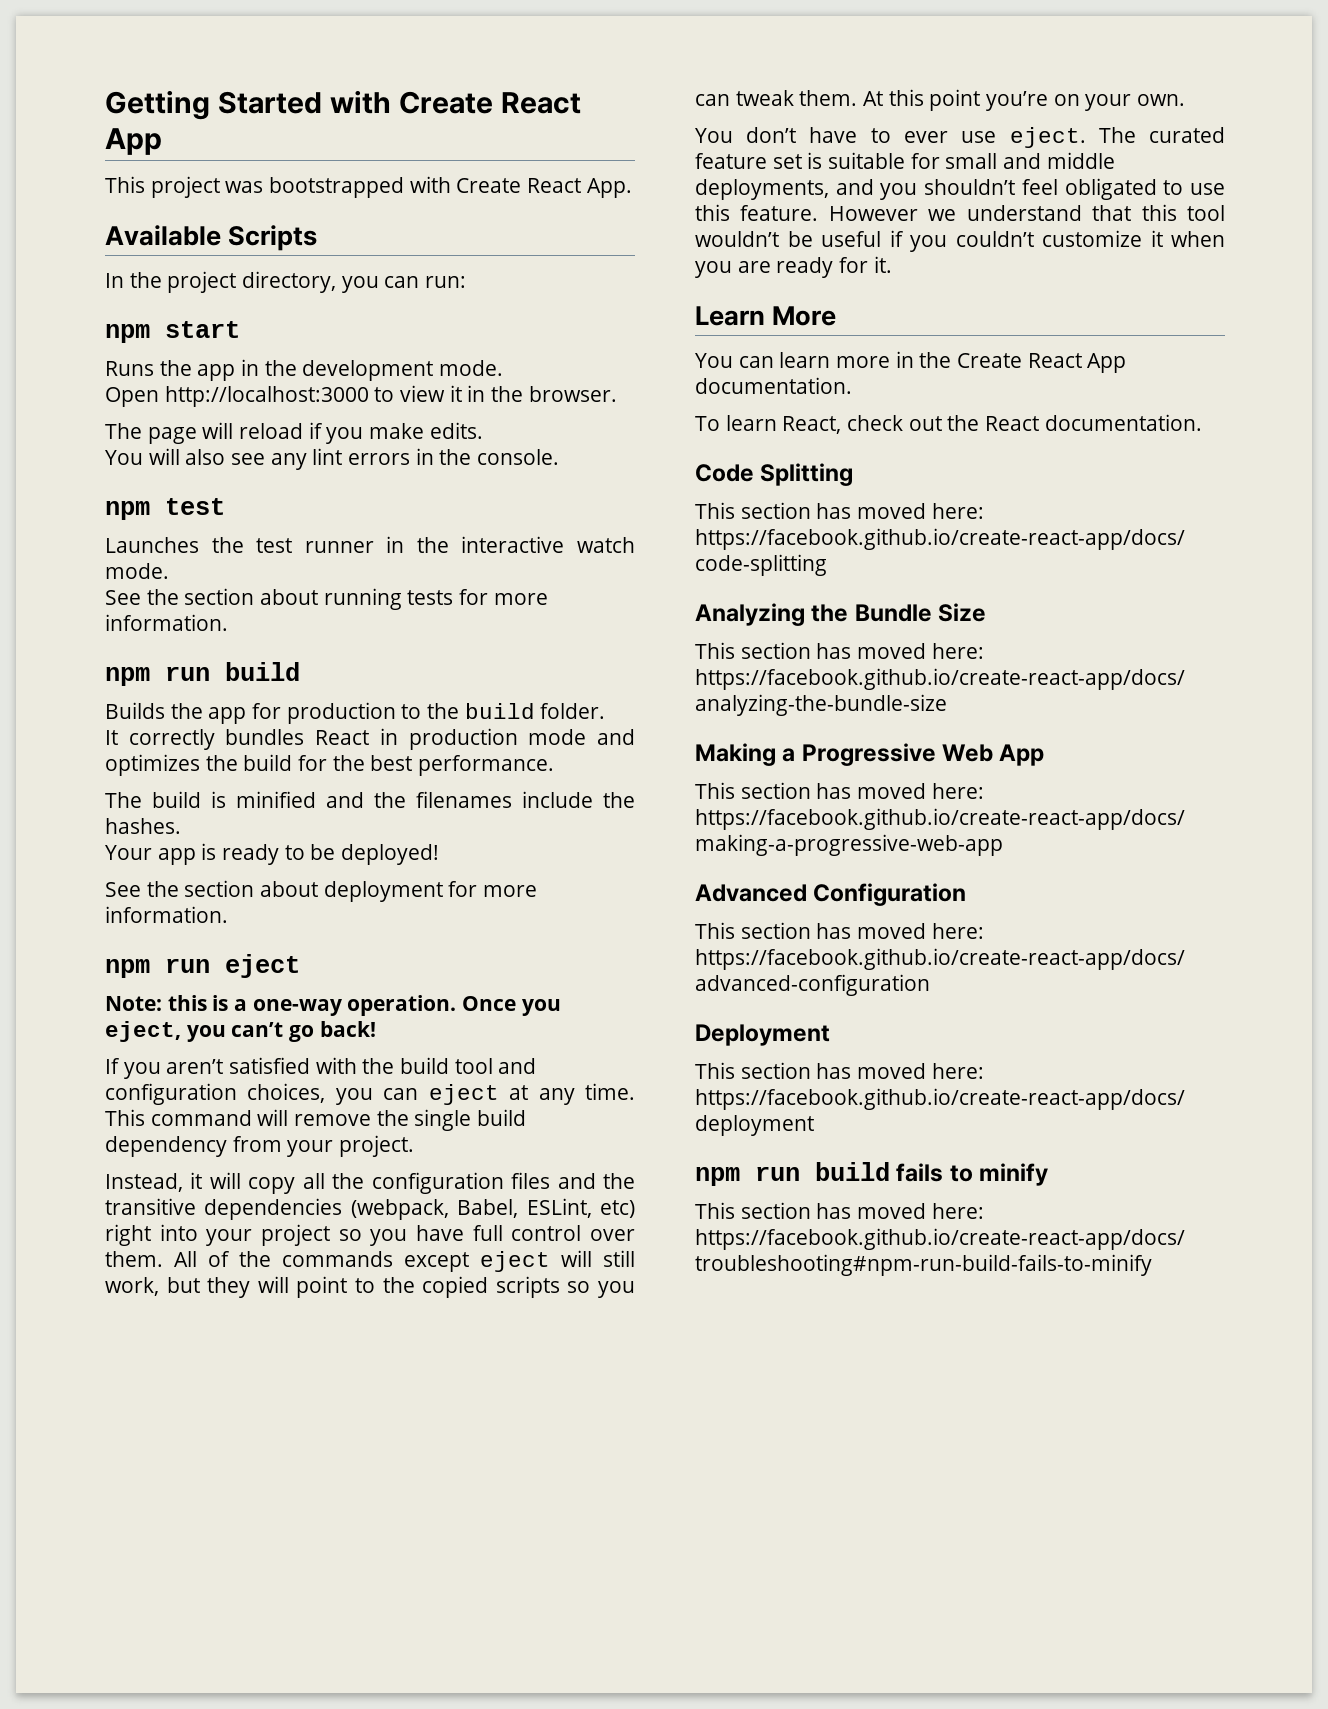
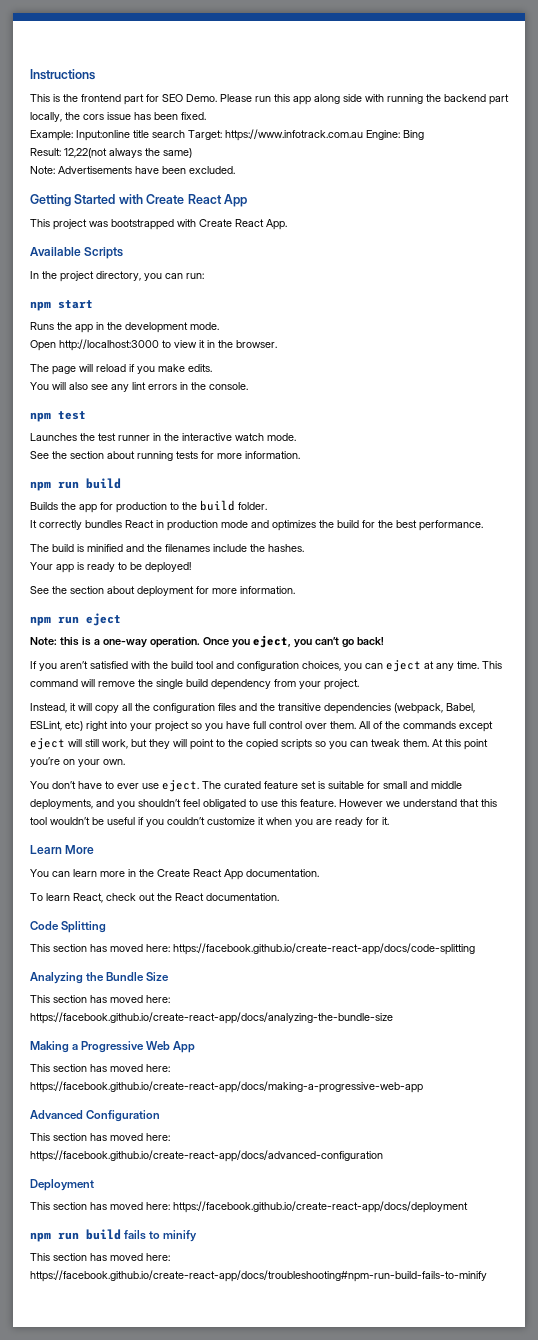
(105, 105) none -> [30,69,95,80] [30,94,509,105] [30,112,206,122] [30,129,424,141] [30,148,192,158] [30,166,235,174] Instructions // This is the frontend part for SEO Demo. Please run this app along side with running the backend part locally, the cors issue has been fixed. // Example: Input:online title search Target: https://www.infotrack.com.au Engine: Bing // Result: 12,22(not always the same) // Note: Advertisements have been excluded. //

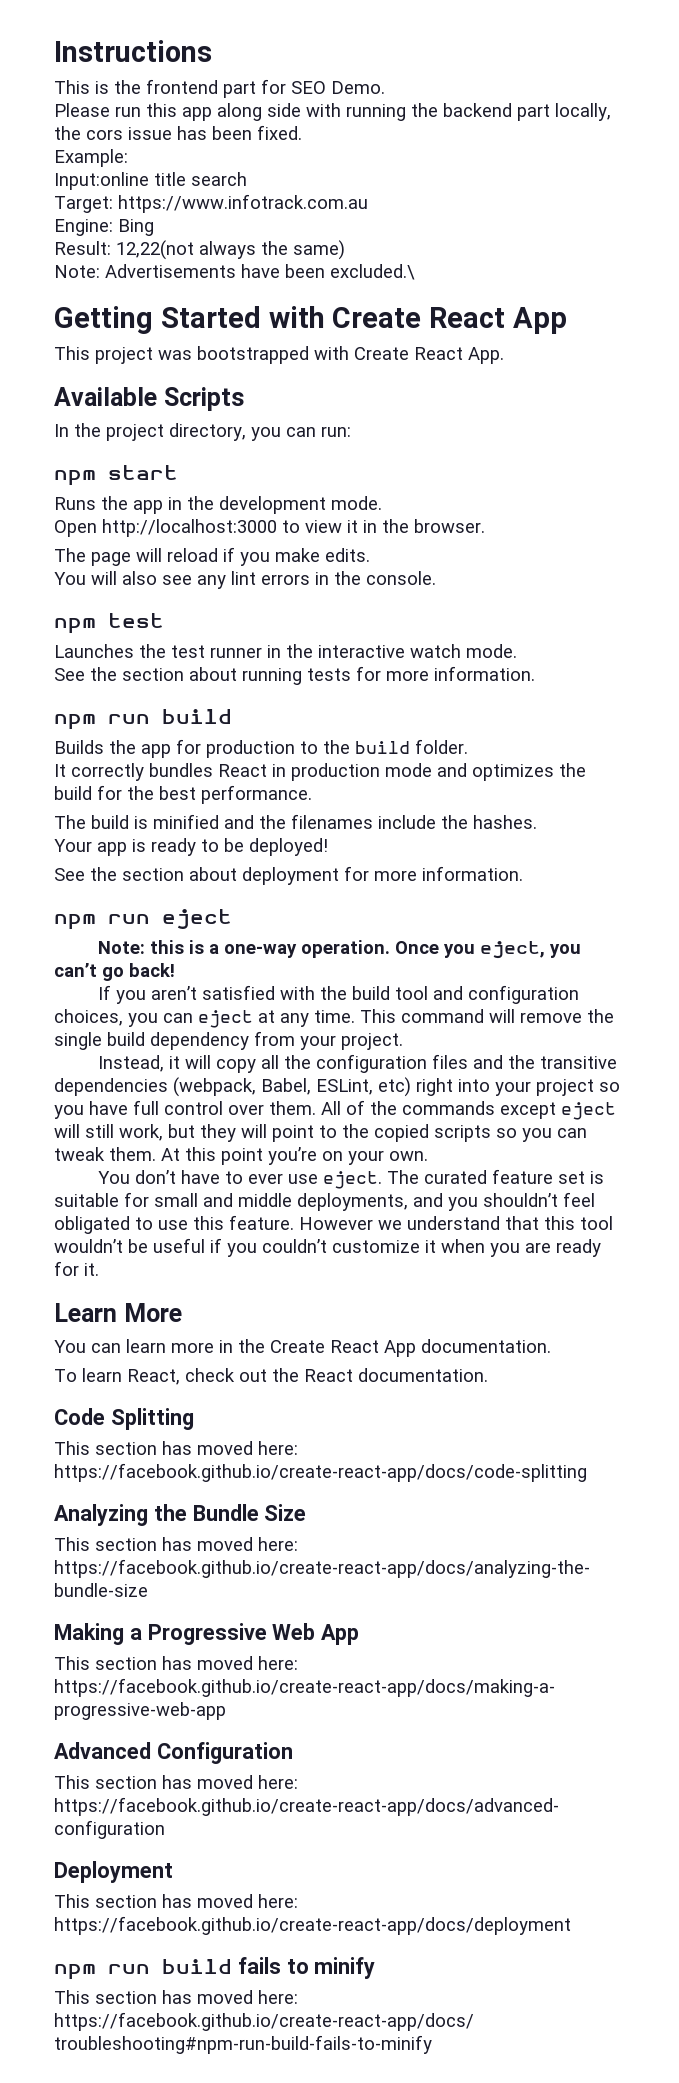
(217, 98) none -> (385, 87) //
(73, 135) none -> (128, 158) //
(185, 134) none -> (247, 179) //
(363, 135) none -> (368, 203) //
[189,166,235,174] excluded. -> [330,264,415,280] excluded.\

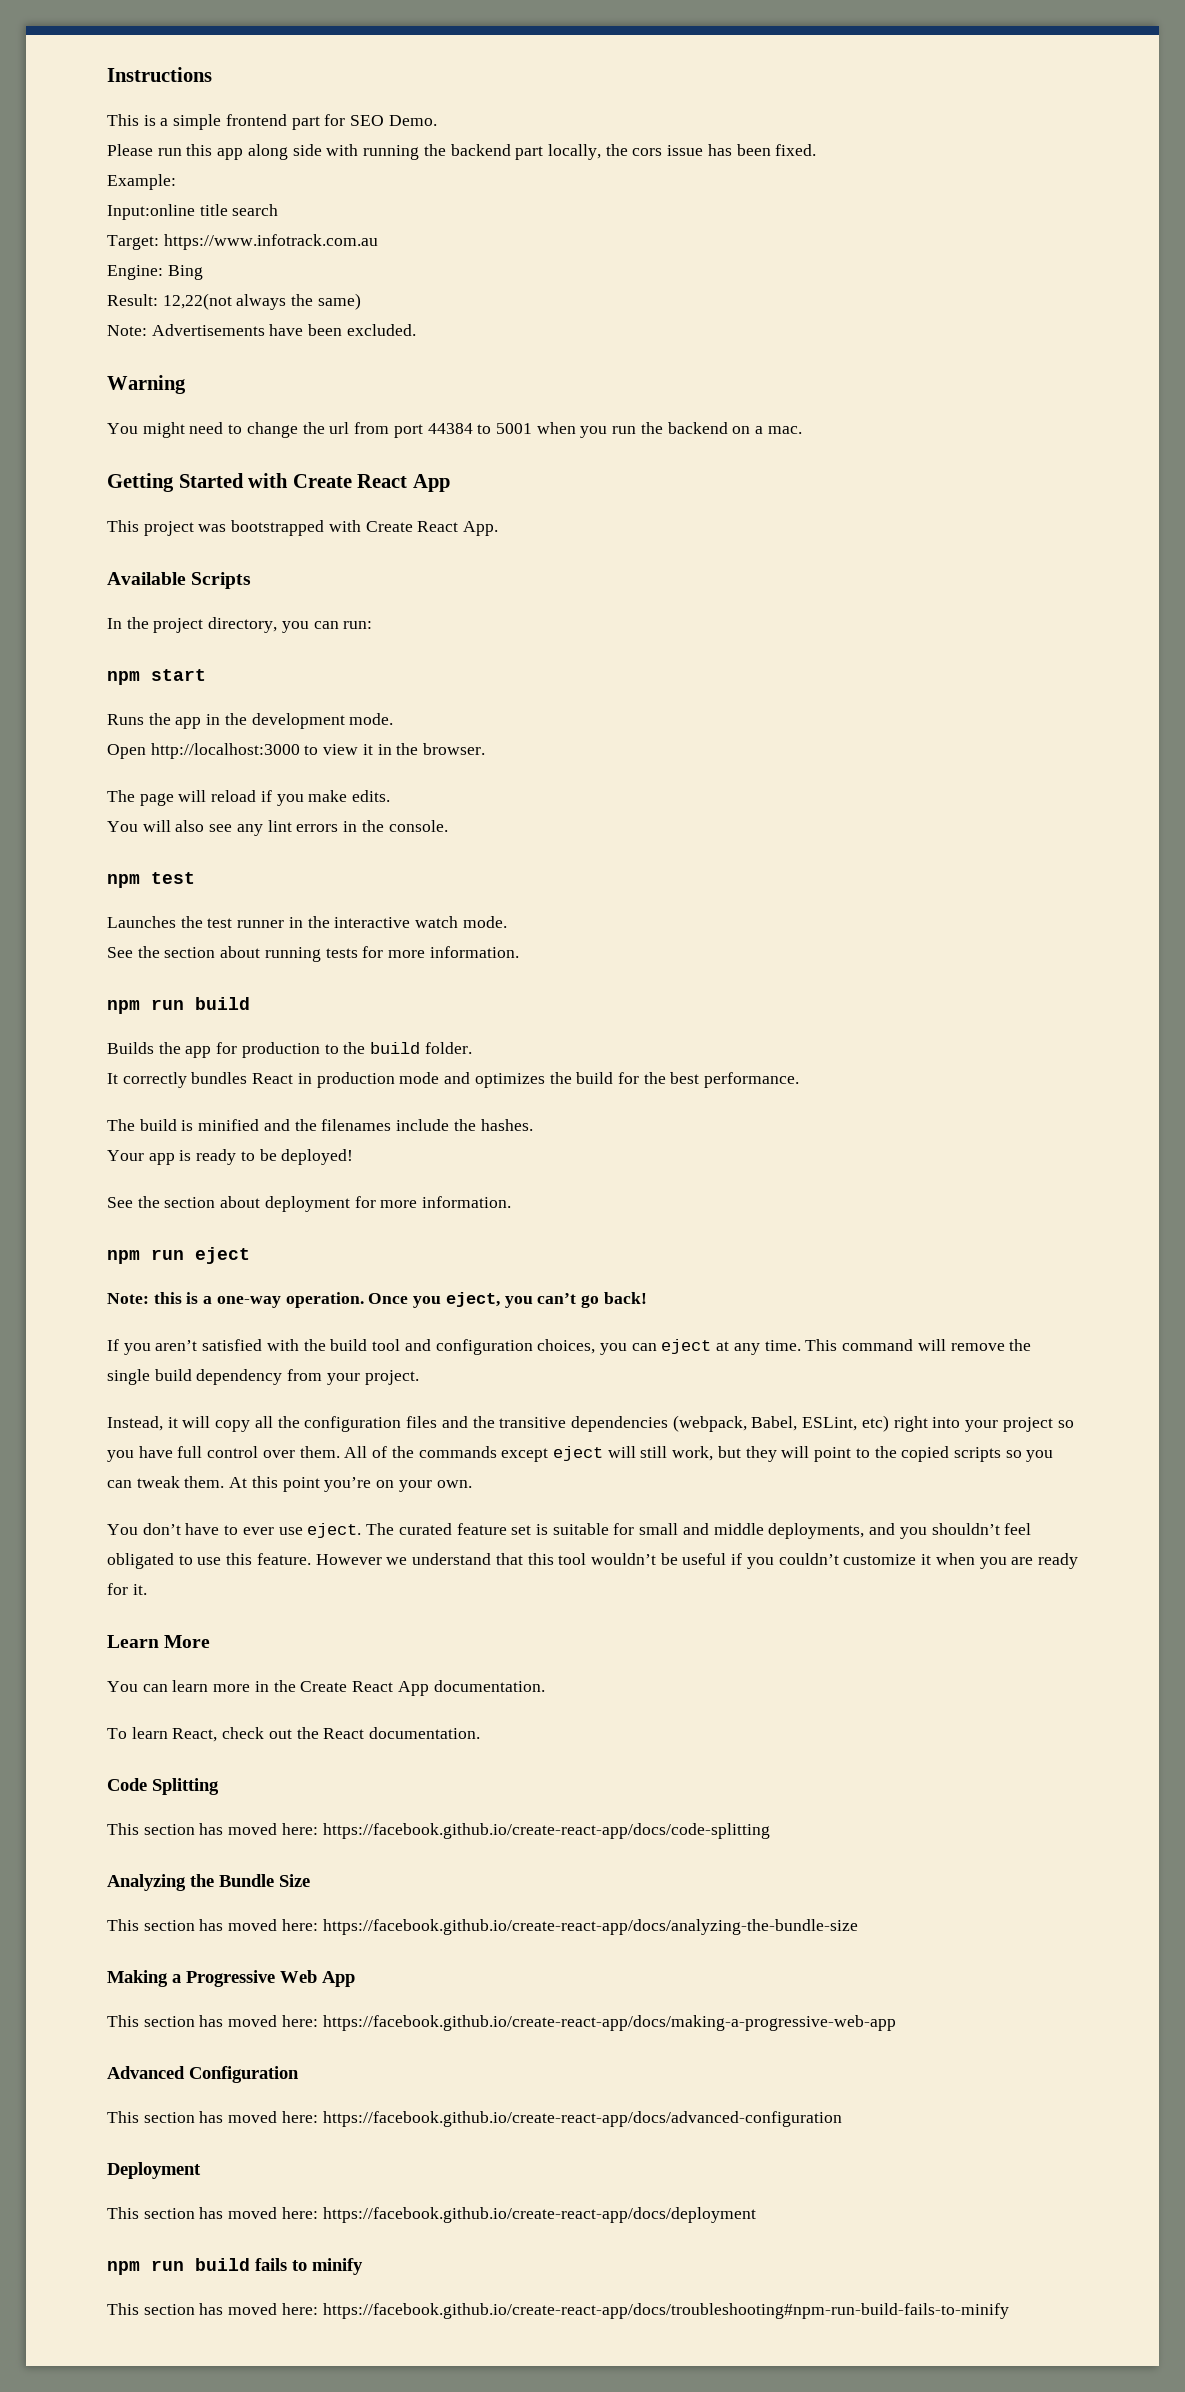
[114,80,141,94] the -> [160,114,222,130] a simple
[330,264,415,280] excluded.\ -> [346,324,416,336] [107,375,186,394] [107,422,802,438] excluded. // Warning // You might need to change the url from port 44384 to 5001 when you run the backend on a mac.

